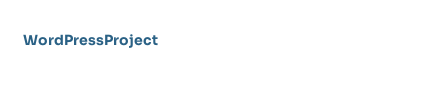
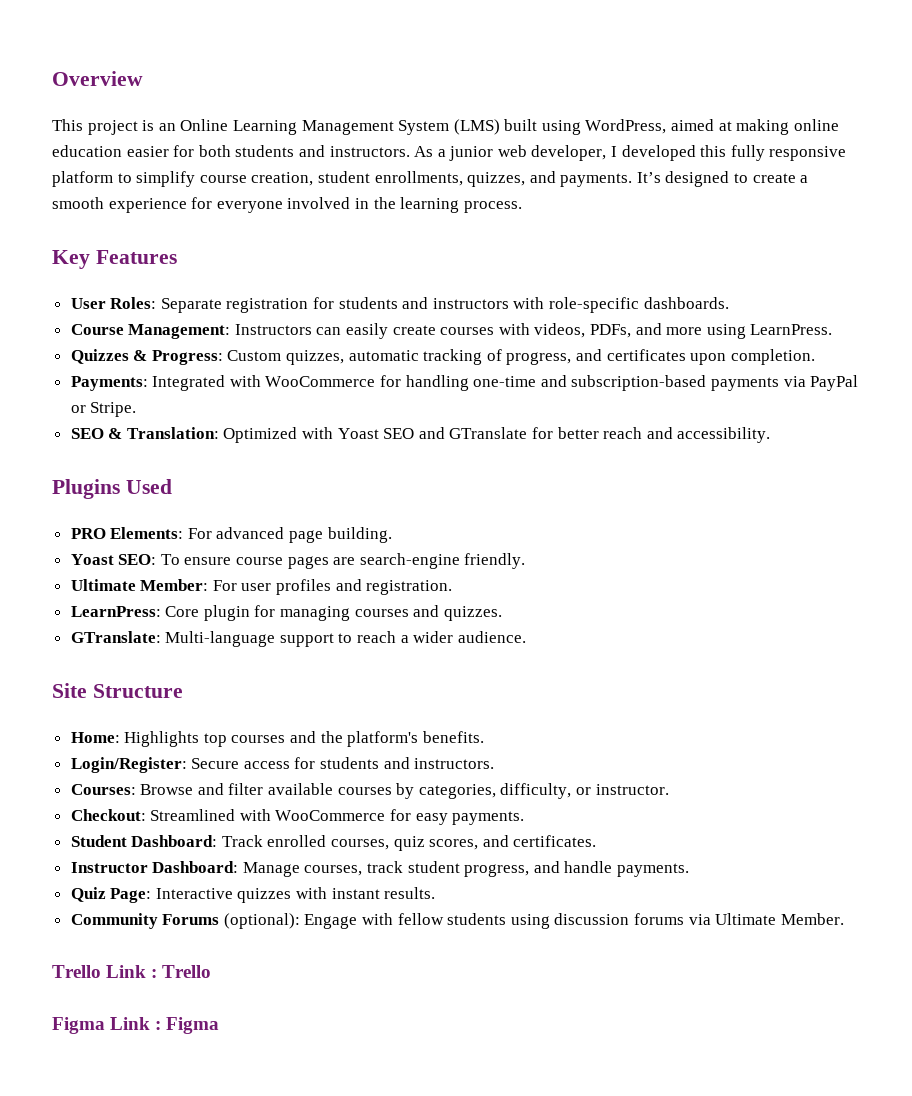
[23,34,158,48] WordPressProject -> [52,71,143,86] [52,119,839,135] [52,145,847,161] [52,171,809,187] [52,197,522,213] [52,250,177,269] [70,297,729,313] [70,323,833,339] [70,349,815,365] [70,375,859,391] [70,402,137,417] [70,427,771,443] [52,479,172,499] [70,527,392,543] [70,553,526,569] [70,579,453,595] [70,605,502,621] [70,631,526,647] [52,683,183,698] [70,731,484,747] [70,757,495,773] [70,783,669,799] [70,809,525,825] [70,835,597,851] [70,861,690,877] [70,887,436,903] [70,913,844,929] [52,965,212,978] [52,1017,220,1034] Overview // This project is an Online Learning Management System (LMS) built using WordPress, aimed at making online education easier for both students and instructors. As a junior web developer, I developed this fully responsive platform to simplify course creation, student enrollments, quizzes, and payments. It’s designed to create a smooth experience for everyone involved in the learning process. // Key Features // User Roles: Separate registration for students and instructors with role-specific dashboards. // Course Management: Instructors can easily create courses with videos, PDFs, and more using LearnPress. // Quizzes & Progress: Custom quizzes, automatic tracking of progress, and certificates upon completion. // Payments: Integrated with WooCommerce for handling one-time and subscription-based payments via PayPal or Stripe. // SEO & Translation: Optimized with Yoast SEO and GTranslate for better reach and accessibility. // Plugins Used // PRO Elements: For advanced page building. // Yoast SEO: To ensure course pages are search-engine friendly. // Ultimate Member: For user profiles and registration. // LearnPress: Core plugin for managing courses and quizzes. // GTranslate: Multi-language support to reach a wider audience. // Site Structure // Home: Highlights top courses and the platform's benefits. // Login/Register: Secure access for students and instructors. // Courses: Browse and filter available courses by categories, difficulty, or instructor. // Checkout: Streamlined with WooCommerce for easy payments. // Student Dashboard: Track enrolled courses, quiz scores, and certificates. // Instructor Dashboard: Manage courses, track student progress, and handle payments. // Quiz Page: Interactive quizzes with instant results. // Community Forums (optional): Engage with fellow students using discussion forums via Ultimate Member. // Trello Link : Trello // Figma Link : Figma

